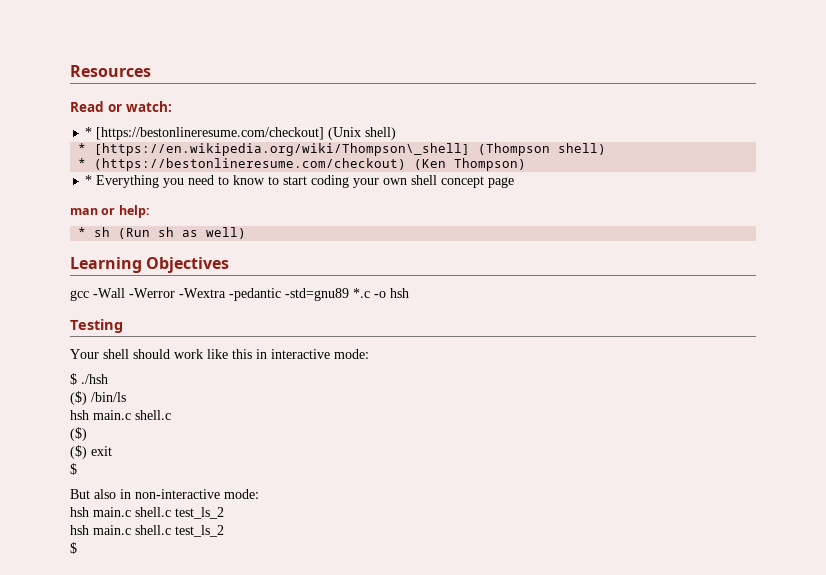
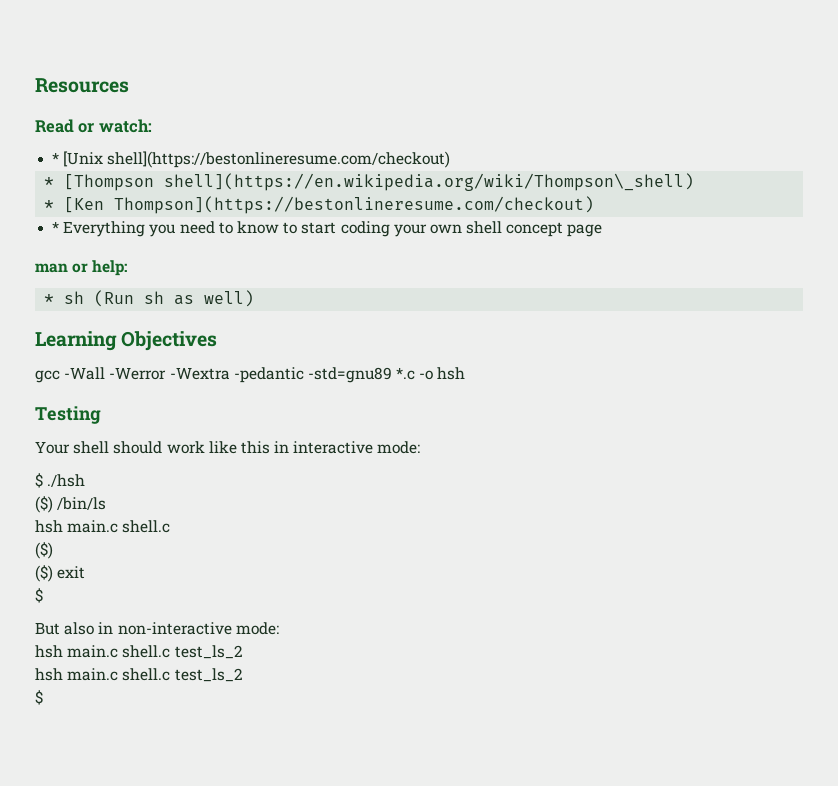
[96,127,397,140] [78,143,607,156] [78,158,527,171] [https://bestonlineresume.com/checkout] (Unix shell) // * [https://en.wikipedia.org/wiki/Thompson\_shell] (Thompson shell) // * (https://bestonlineresume.com/checkout) (Ken Thompson) -> [63,151,451,168] [44,173,695,191] [44,196,595,214] [Unix shell](https://bestonlineresume.com/checkout) // * [Thompson shell](https://en.wikipedia.org/wiki/Thompson\_shell) // * [Ken Thompson](https://bestonlineresume.com/checkout)

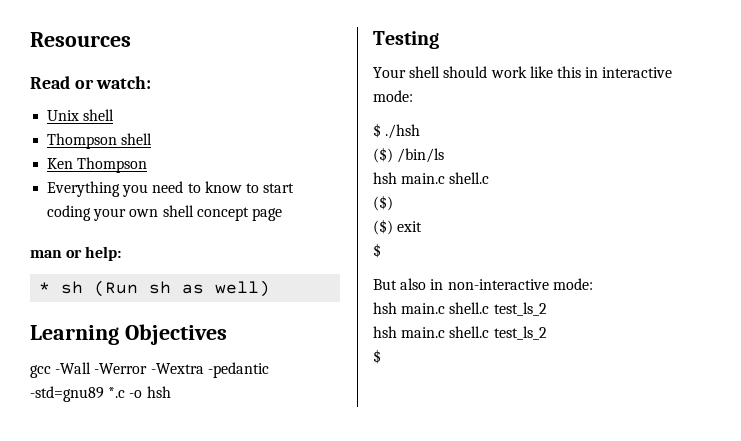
[52,151,451,168] [44,173,695,191] [44,196,595,214] [52,221,60,233] * [Unix shell](https://bestonlineresume.com/checkout) // * [Thompson shell](https://en.wikipedia.org/wiki/Thompson\_shell) // * [Ken Thompson](https://bestonlineresume.com/checkout) // * -> [47,109,115,121] [47,133,153,149] [47,157,148,173] Unix shell // Thompson shell // Ken Thompson //

